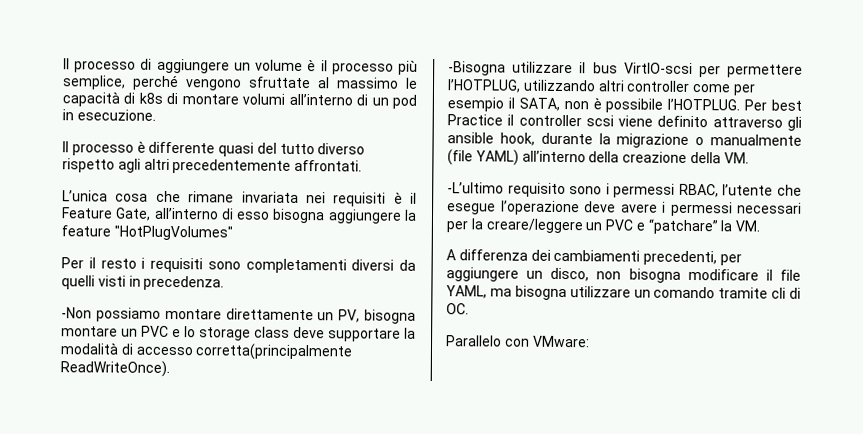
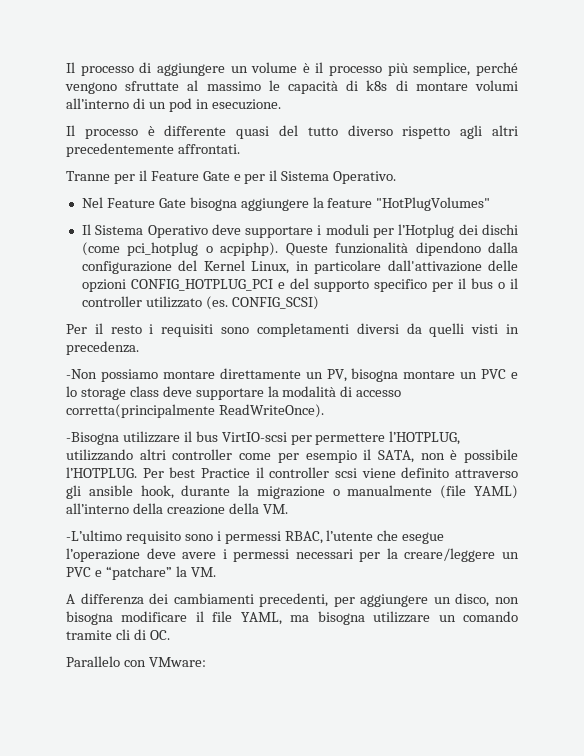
[62,190,417,207] [61,207,271,221] L’unica cosa che rimane invariata nei requisiti è il Feature Gate, all’interno di esso -> [66,170,397,184] [81,197,186,208] Tranne per il Feature Gate e per il Sistema Operativo. // Nel Feature Gate
(233, 233) none -> [81,224,518,238] [81,242,519,256] [81,260,518,274] [81,278,518,292] [81,296,319,310] // Il Sistema Operativo deve supportare i moduli per l’Hotplug dei dischi (come pci_hotplug o acpiphp). Queste funzionalità dipendono dalla configurazione del Kernel Linux, in particolare dall'attivazione delle opzioni CONFIG_HOTPLUG_PCI e del supporto specifico per il bus o il controller utilizzato (es. CONFIG_SCSI)

